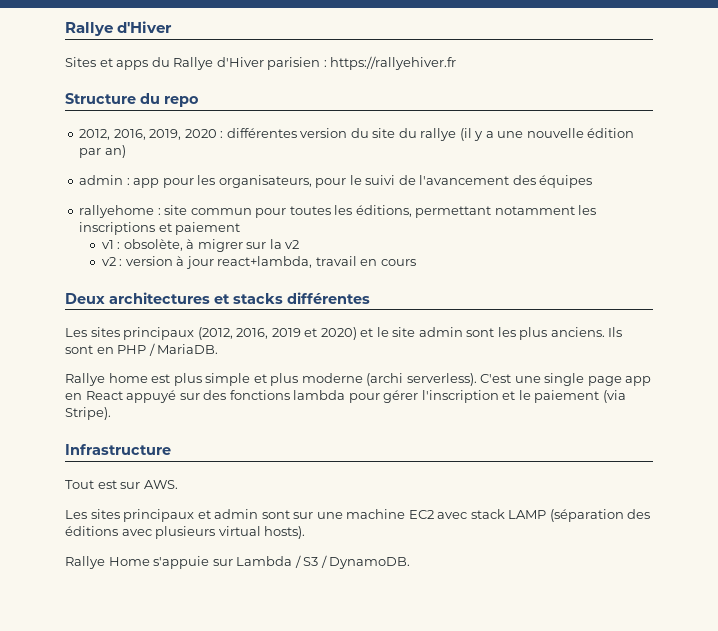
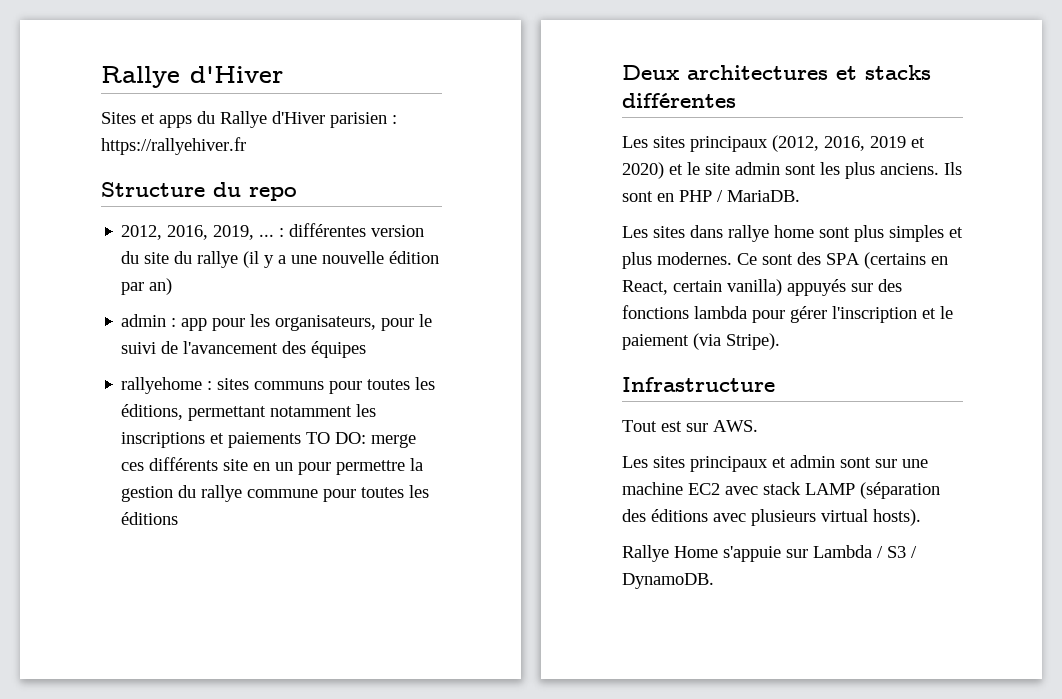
[184,129,217,138] 2020 -> [259,234,275,237] ...
[164,205,252,215] site commun -> [217,378,325,390] sites communs
[175,222,241,235] [101,239,300,252] [101,256,416,269] paiement // v1 : obsolète, à migrer sur la v2 // v2 : version à jour react+lambda, travail en cours -> [228,432,417,448] [121,457,424,475] [121,485,430,502] [121,512,179,525] paiements TO DO: merge ces différents site en un pour permettre la gestion du rallye commune pour toutes les éditions
[65,373,652,386] [65,390,177,403] Rallye home est plus simple et plus moderne (archi serverless). C'est une single page app en React appuyé -> [622,225,963,242] [622,252,948,269] [622,279,846,296] Les sites dans rallye home sont plus simples et plus modernes. Ce sont des SPA (certains en React, certain vanilla) appuyés

